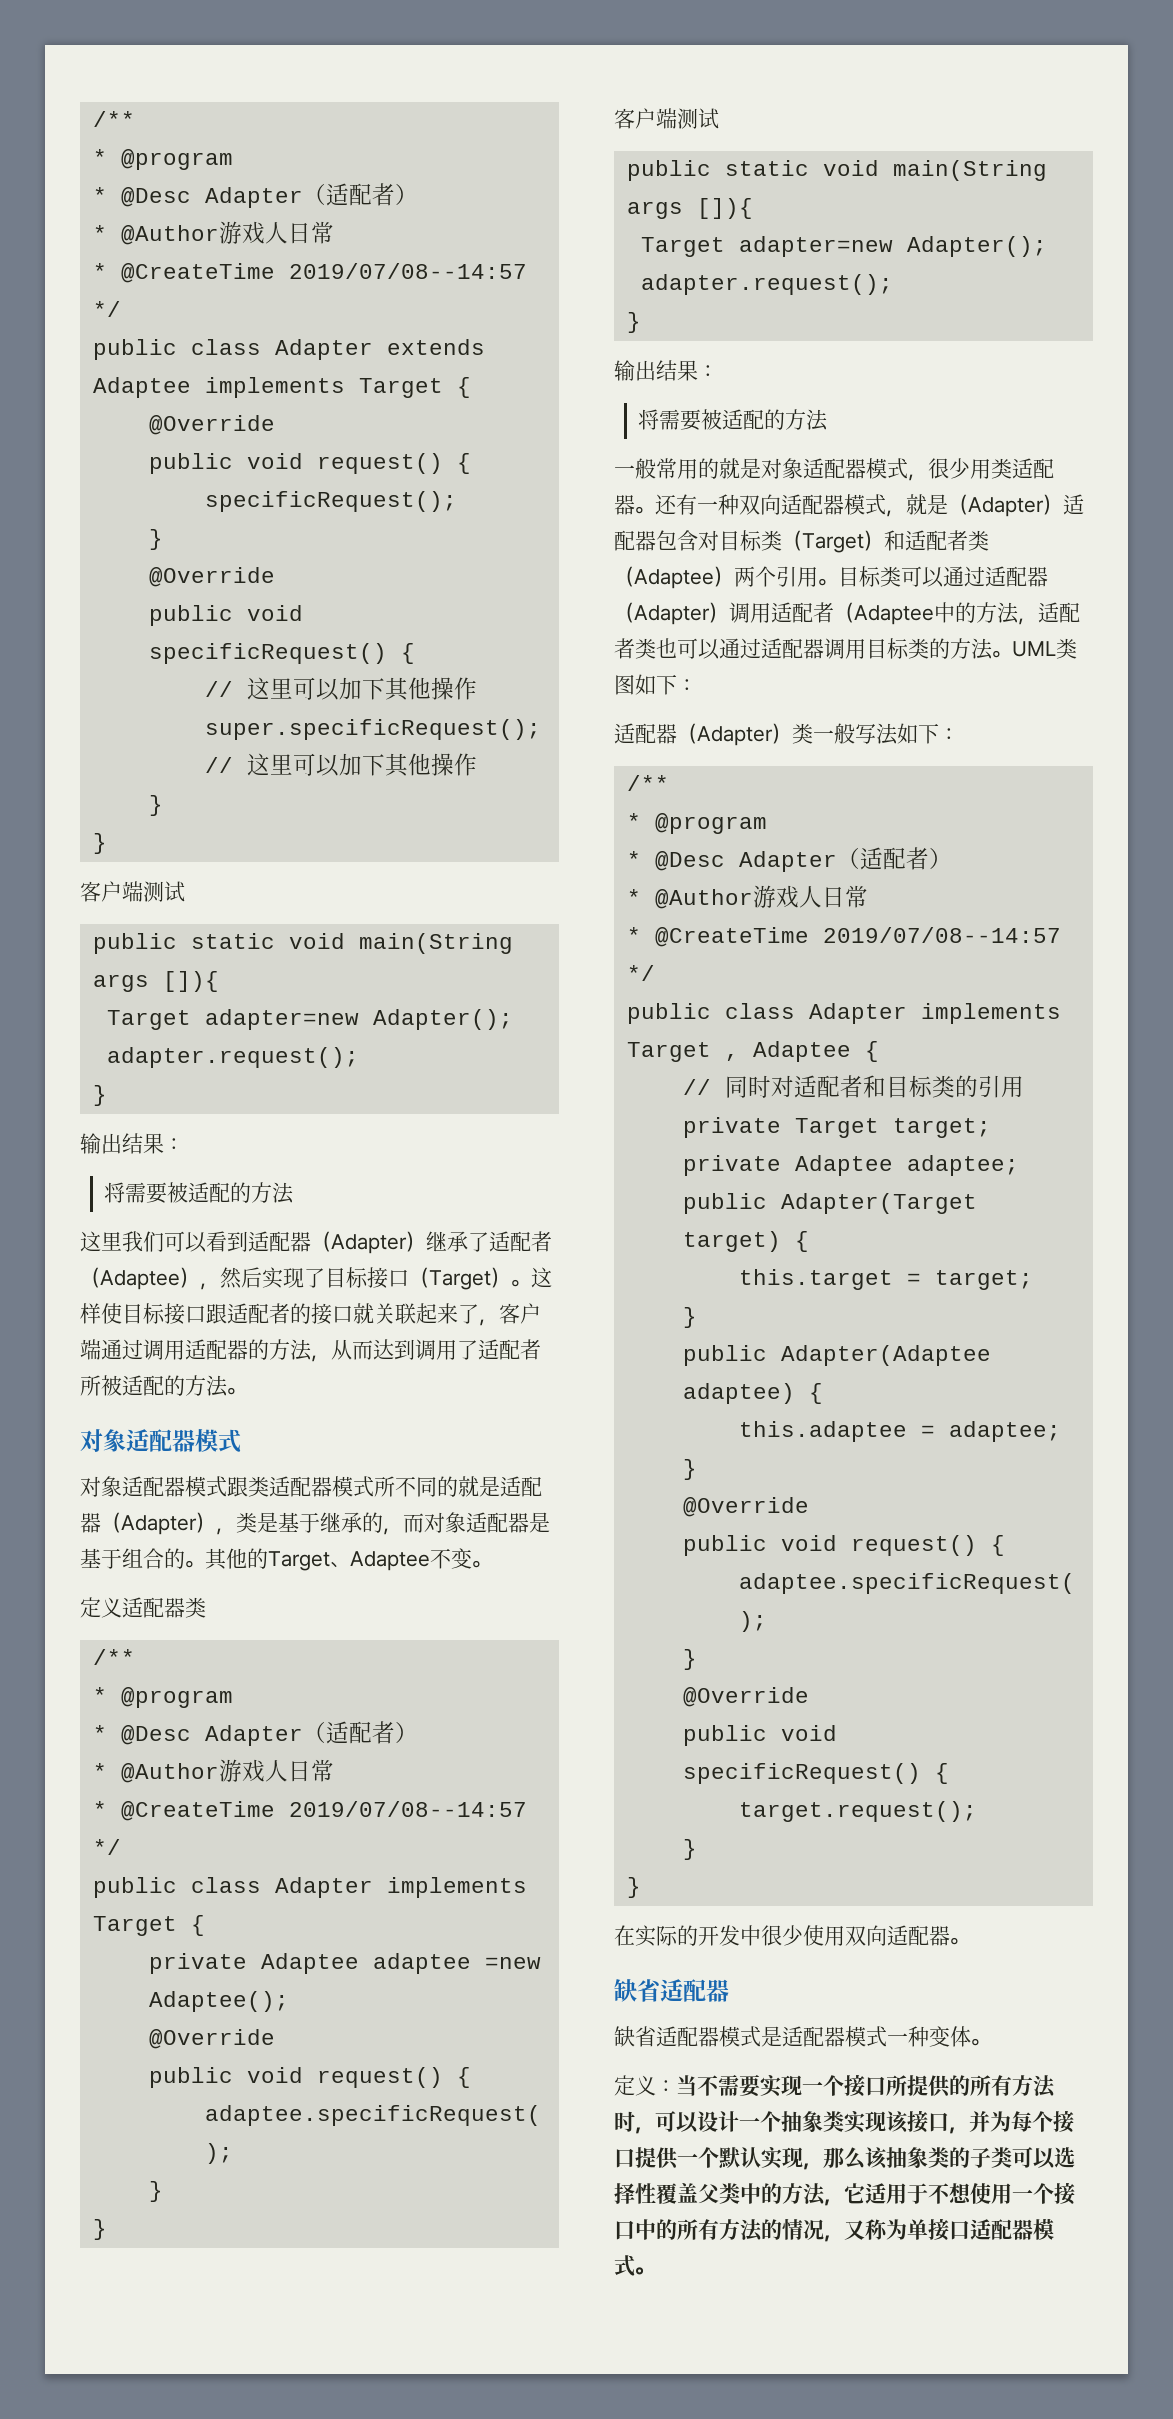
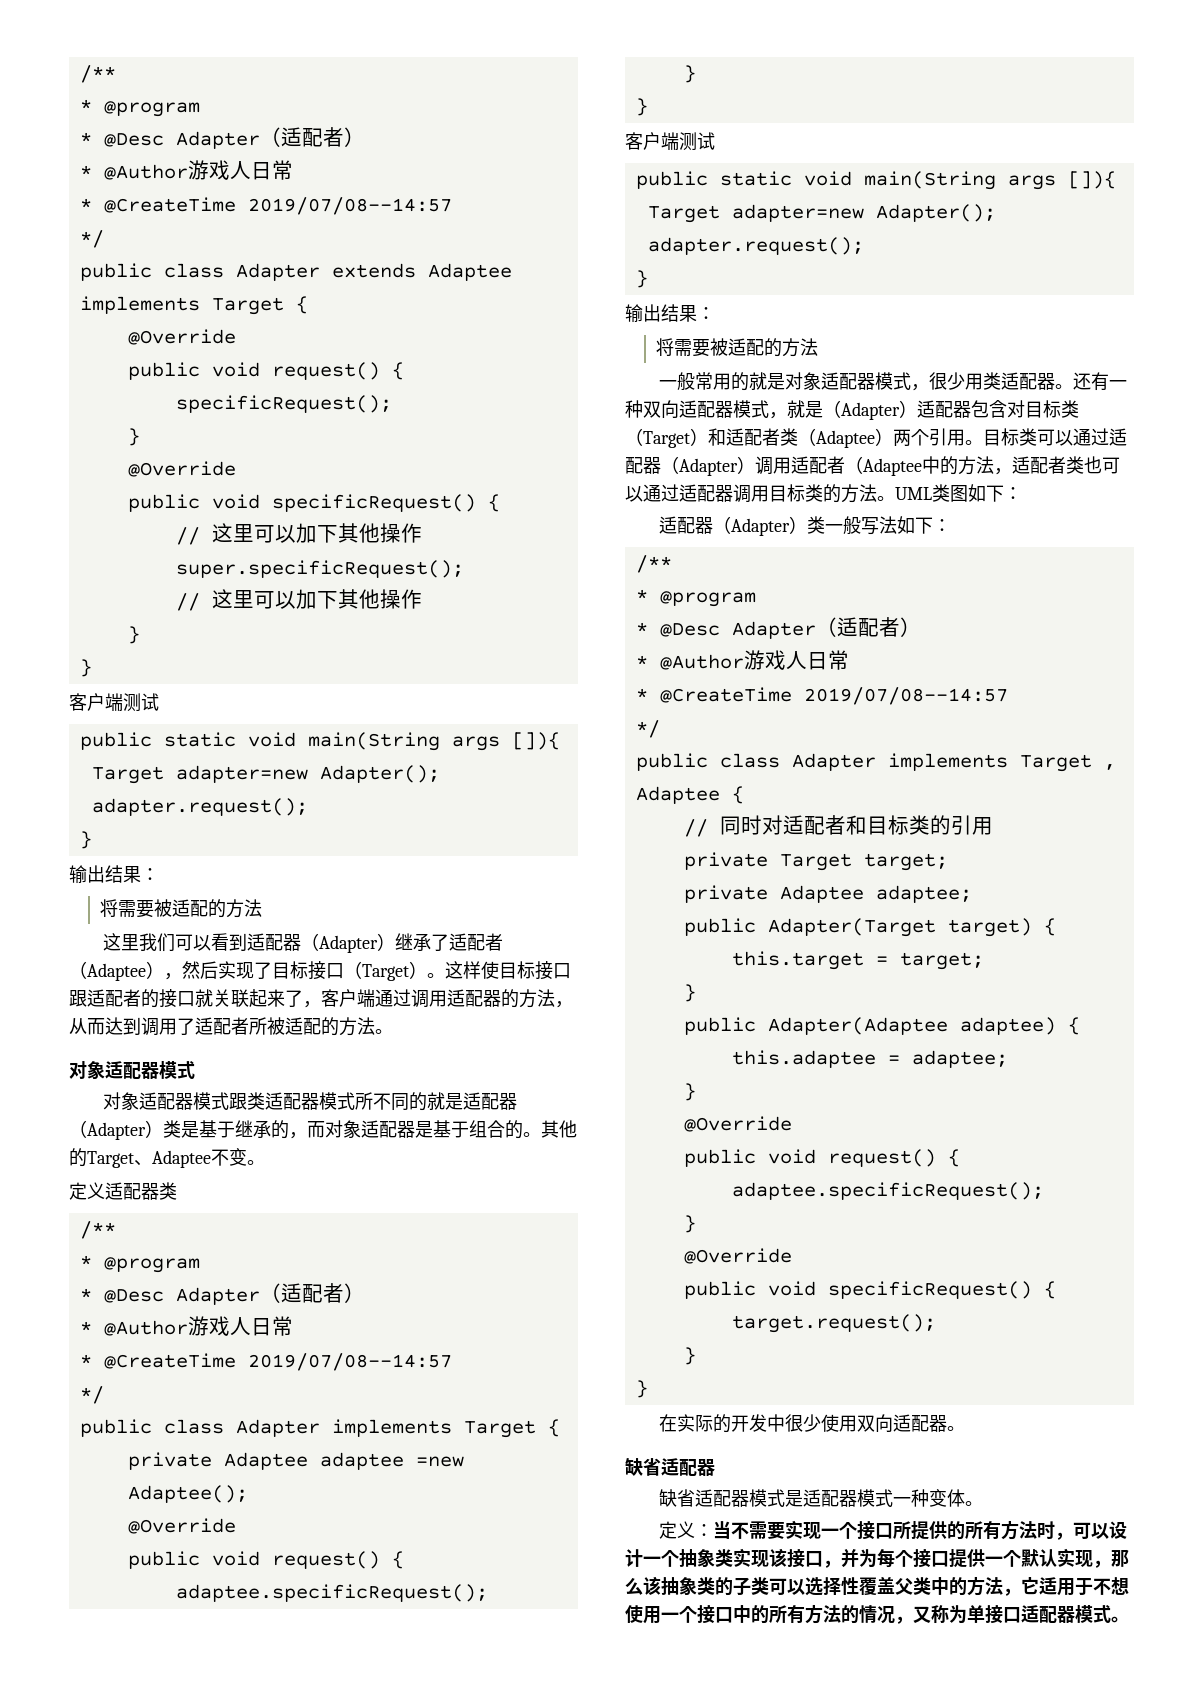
[216,1528,236,1535] ， -> (163, 1129) none

